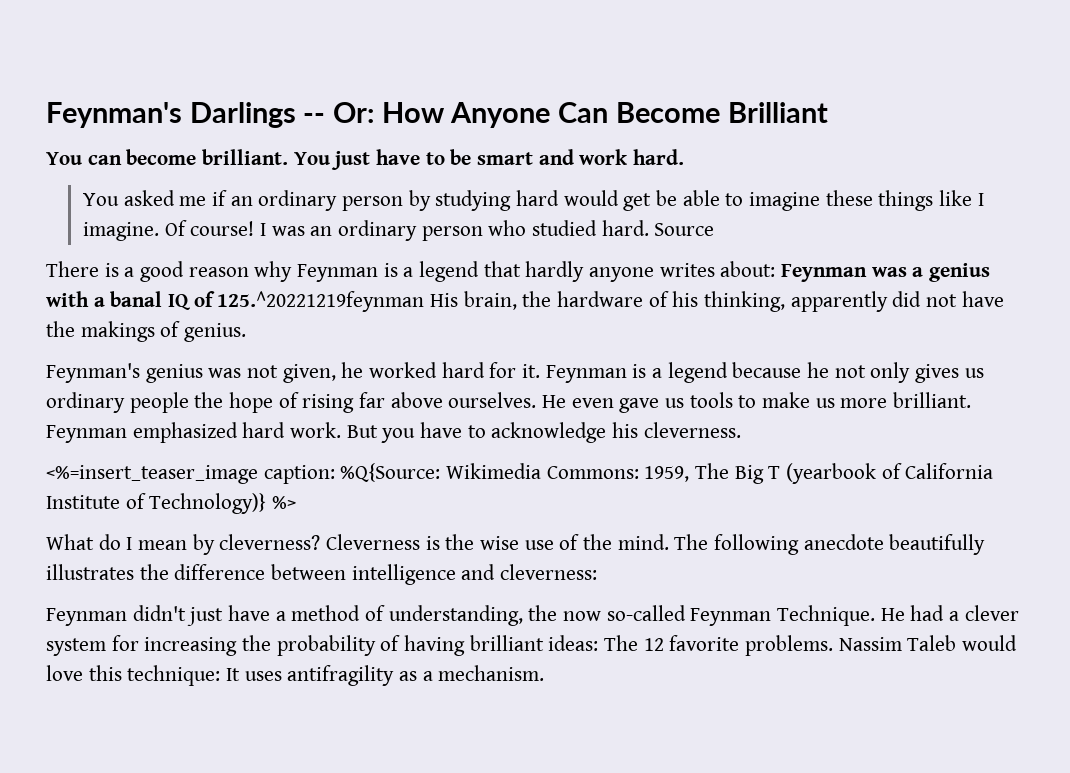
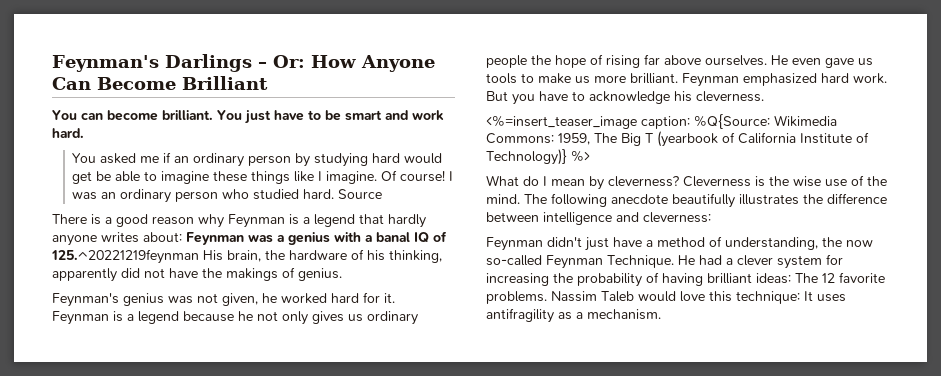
[303,113,326,123] -- -> [257,62,267,68] –

